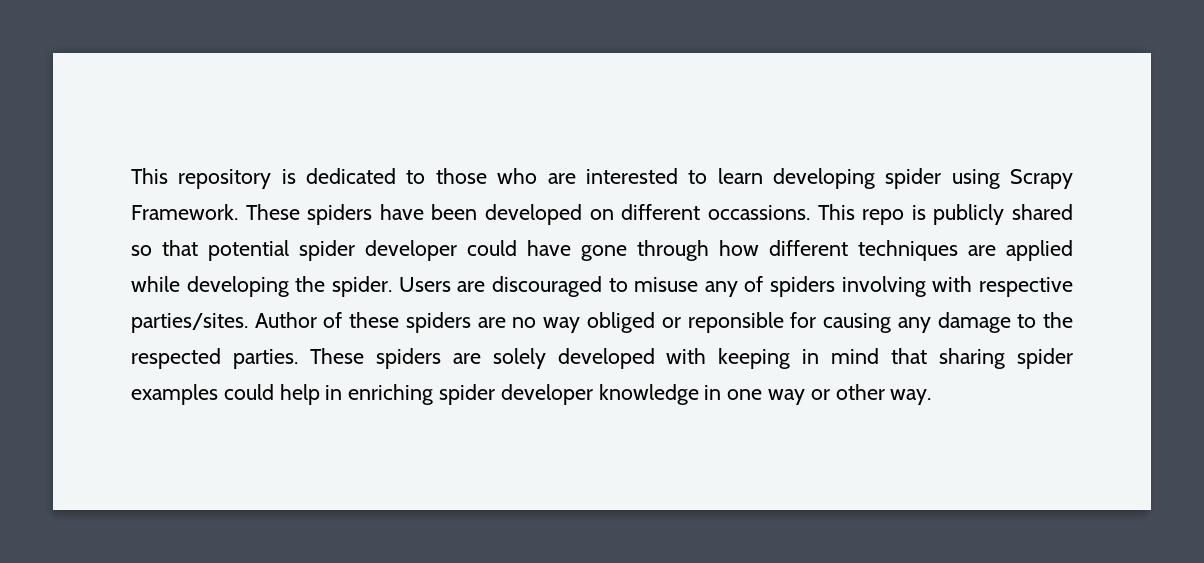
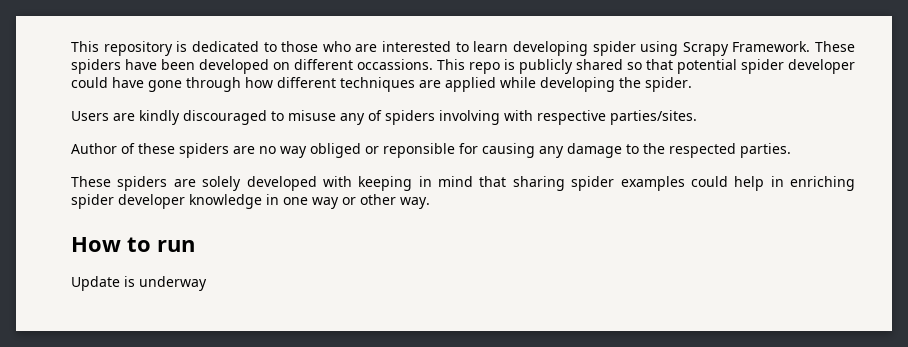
(392, 286) none -> (692, 84) //
(486, 286) none -> [139,110,180,125] kindly
(248, 323) none -> (697, 117) //
(298, 359) none -> (791, 150) //
(932, 397) none -> [71,237,195,252] [71,276,207,291] // How to run // Update is underway

